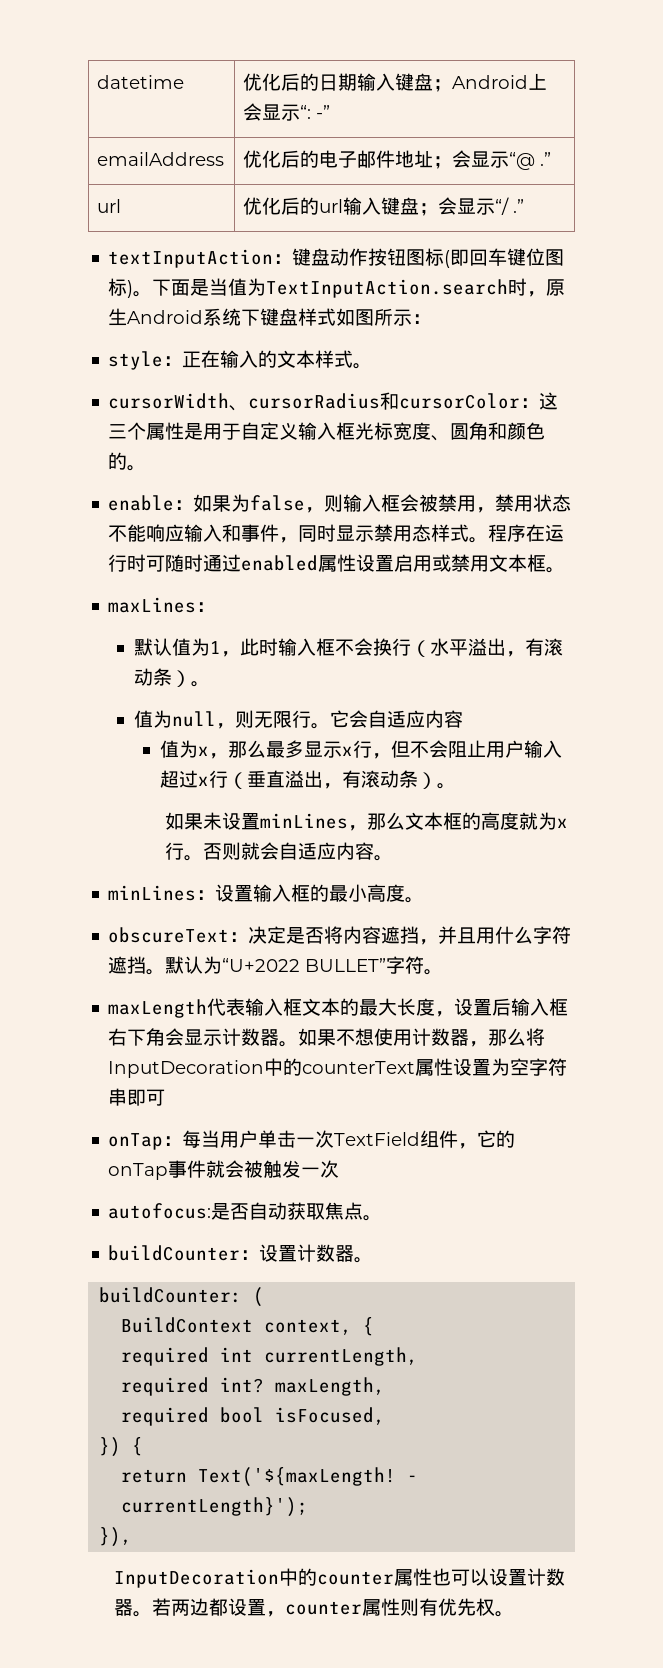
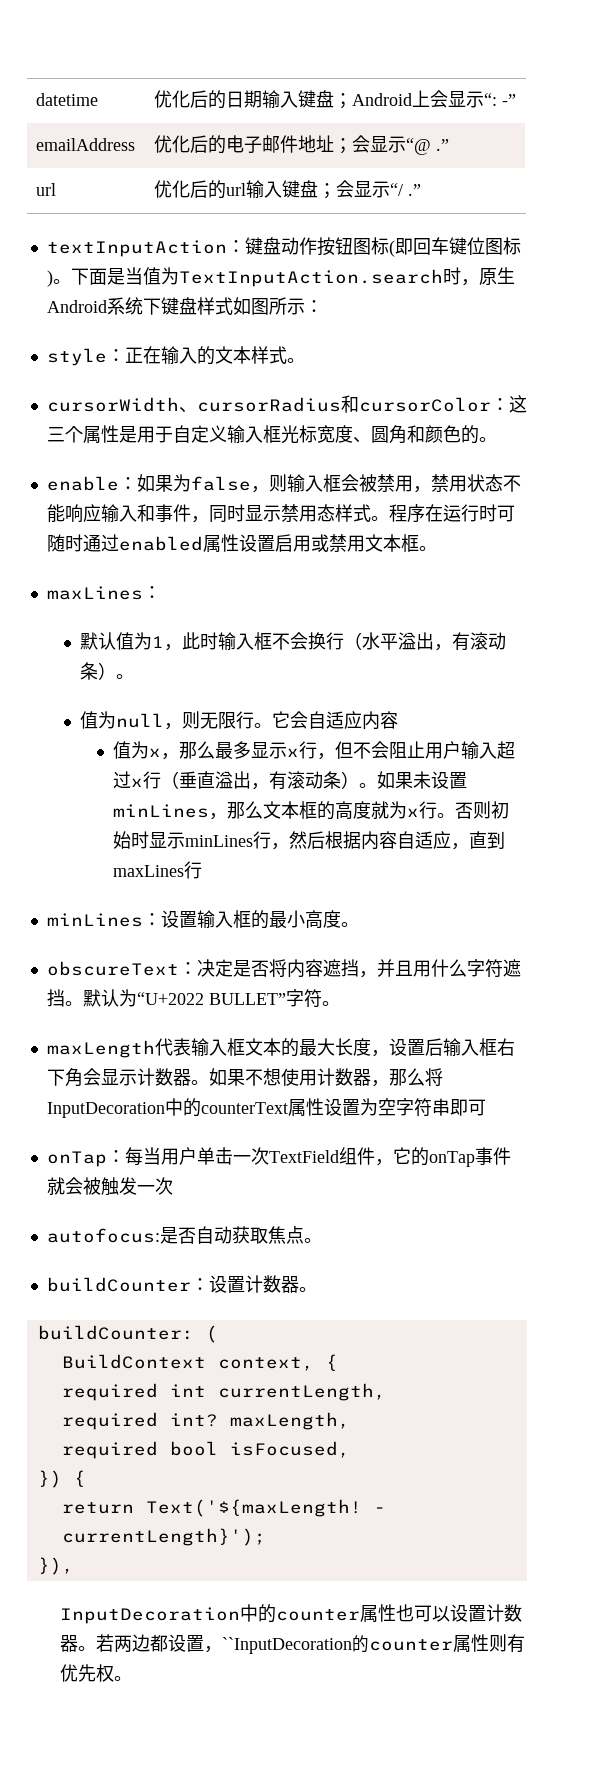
(456, 786) // -> (378, 785) none
[240,842,393,861] 就会自适应内容。 -> [491,801,510,819] [113,831,506,850] [113,861,203,879] 初始时显示minLines行，然后根据内容自适应，直到maxLines行
(285, 1614) none -> [222,1635,370,1654] ``InputDecoration的

